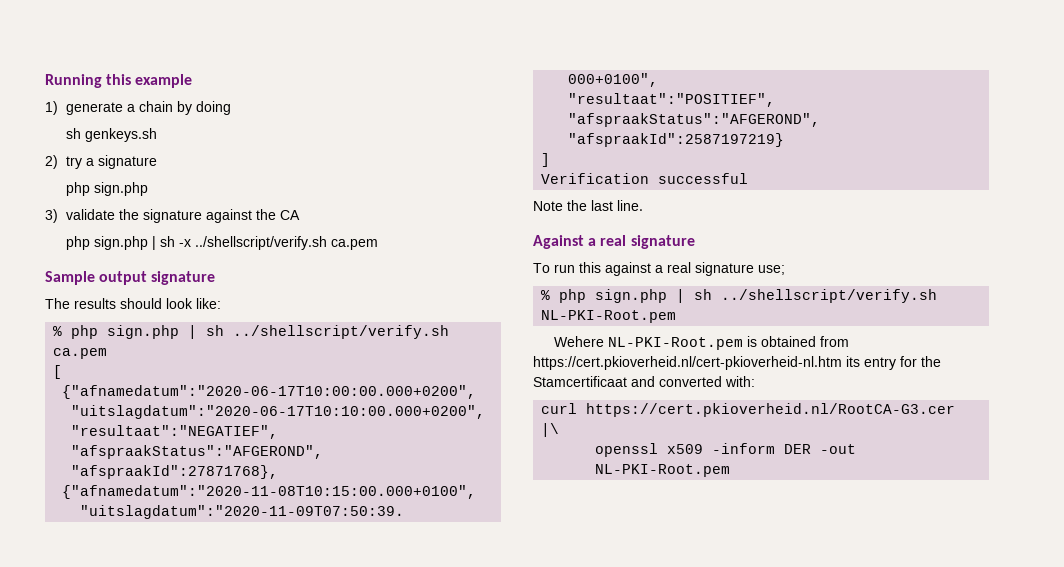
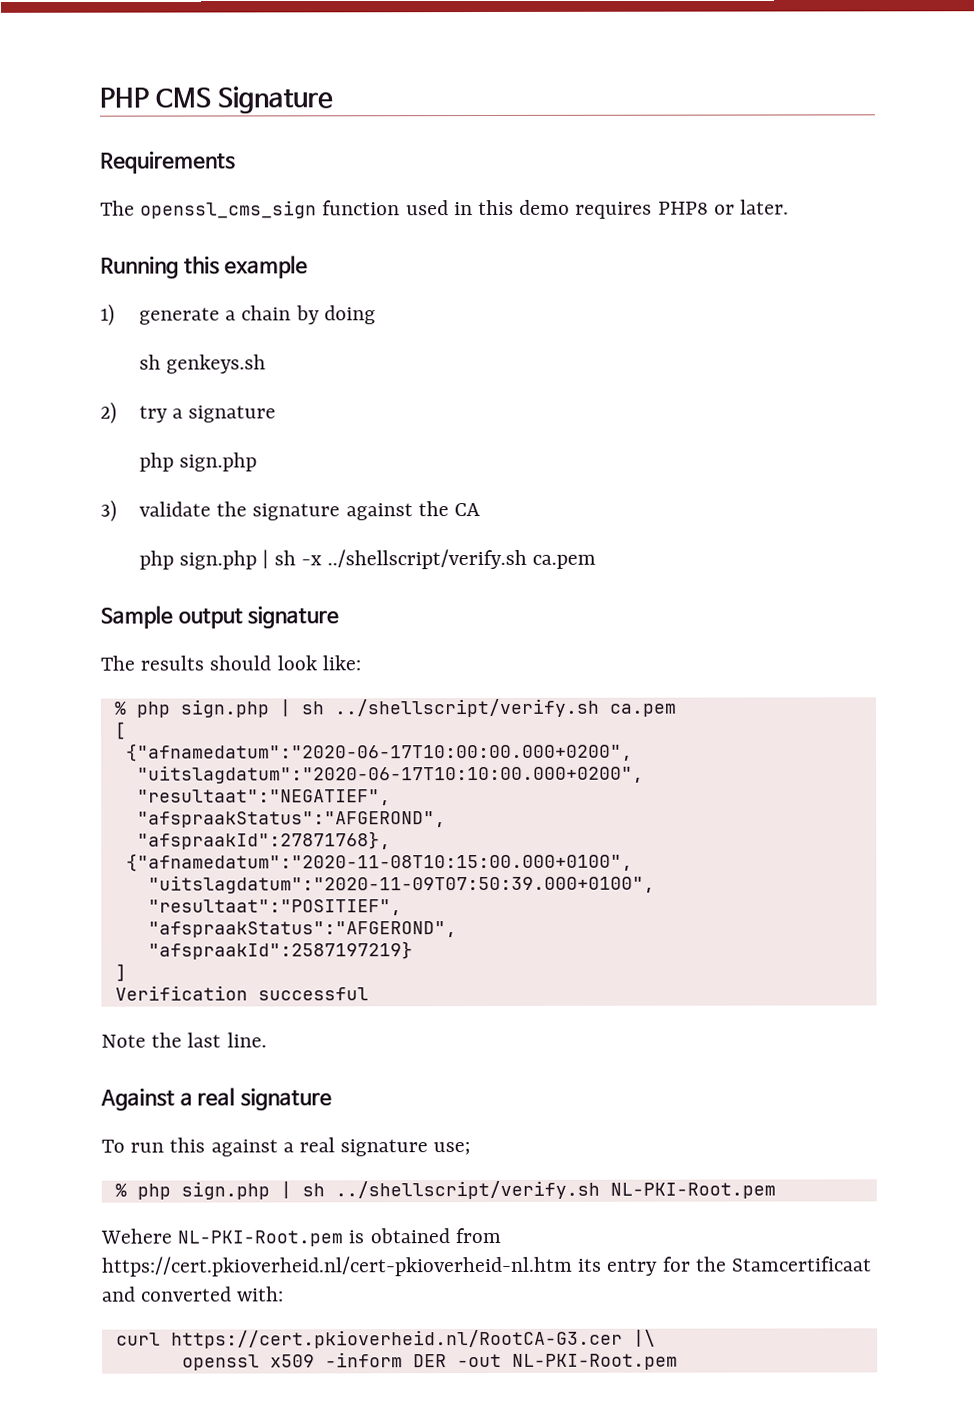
(45, 81) none -> [99,86,333,114] [100,151,236,174] [100,199,790,219] PHP CMS Signature // Requirements // The openssl_cms_sign function used in this demo requires PHP8 or later. //

